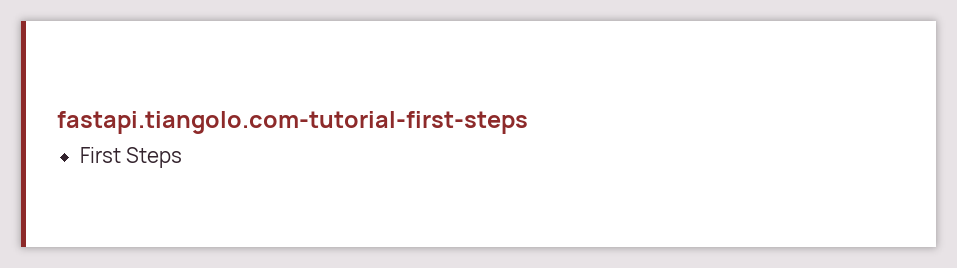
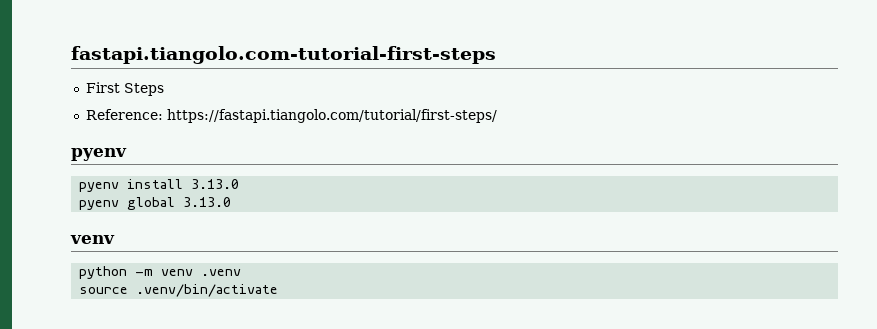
(183, 157) none -> [85,109,497,123] [71,148,127,161] [79,179,240,192] [79,197,232,210] [70,235,115,244] [79,266,242,279] [79,284,279,297] // Reference: https://fastapi.tiangolo.com/tutorial/first-steps/ // pyenv // pyenv install 3.13.0 // pyenv global 3.13.0 // venv // python -m venv .venv // source .venv/bin/activate

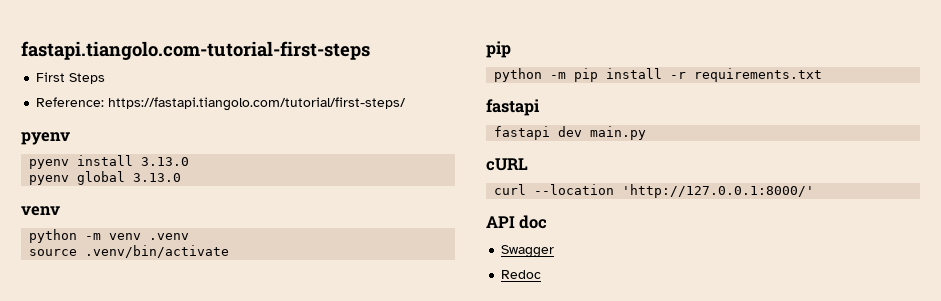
(279, 290) none -> [486,41,511,58] [494,68,823,82] [486,99,540,116] [494,126,647,140] [486,158,528,171] [494,184,815,198] [486,215,548,229] [501,245,555,258] [501,270,542,279] // pip // python -m pip install -r requirements.txt // fastapi // fastapi dev main.py // cURL // curl --location 'http://127.0.0.1:8000/' // API doc // Swagger // Redoc

